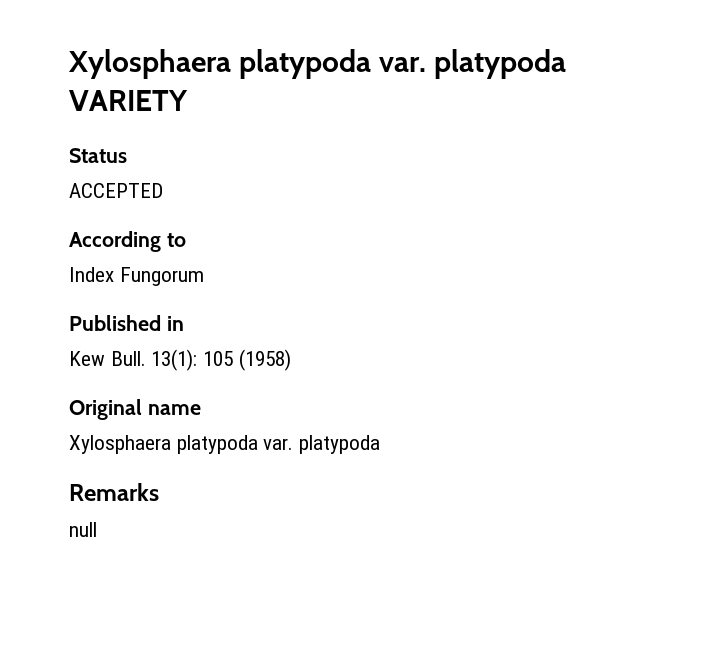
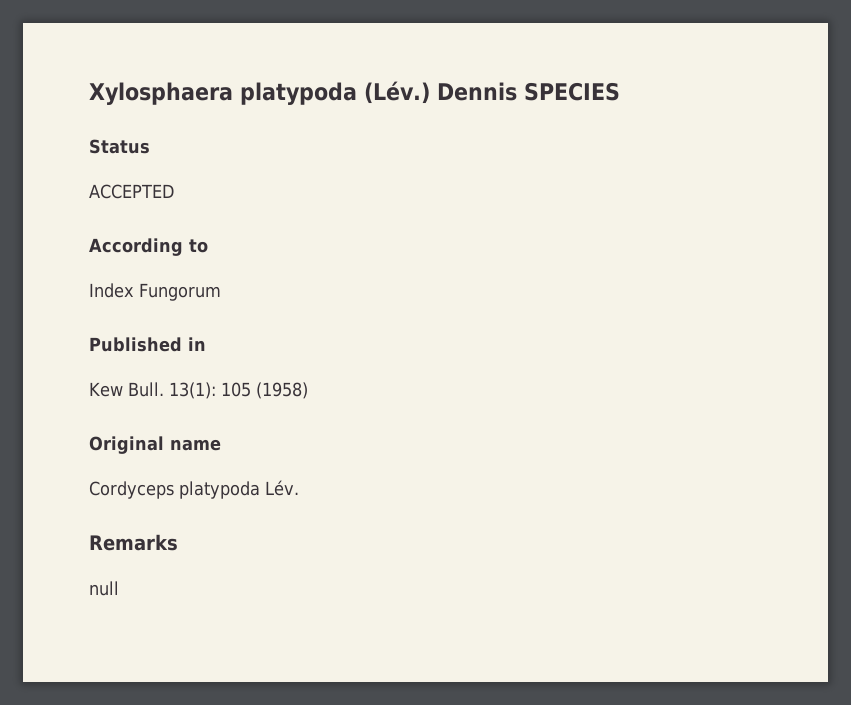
[68,49,567,79] [69,90,188,111] Xylosphaera platypoda var. platypoda VARIETY -> [89,81,620,105] Xylosphaera platypoda (Lév.) Dennis SPECIES
[69,435,381,454] Xylosphaera platypoda var. platypoda -> [89,480,299,499] Cordyceps platypoda Lév.

